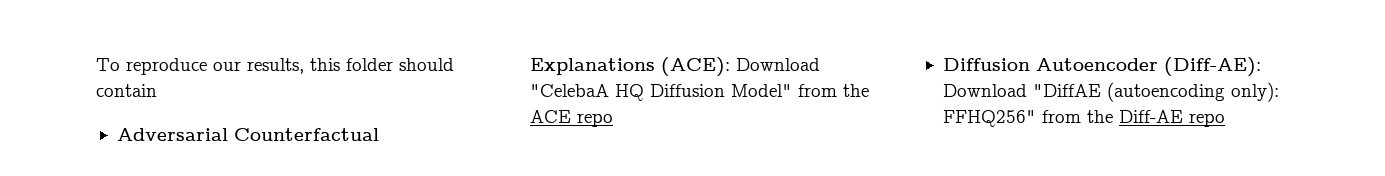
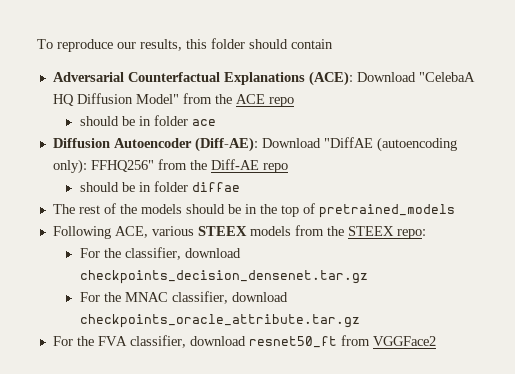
(613, 120) none -> [79,115,216,126] // should be in folder ace
(1225, 120) none -> [79,181,240,192] [52,203,455,218] [52,225,426,239] [79,247,241,260] [79,270,368,284] [79,291,288,304] [79,314,360,328] [52,335,436,348] // should be in folder diffae // The rest of the models should be in the top of pretrained_models // Following ACE, various STEEX models from the STEEX repo: // For the classifier, download checkpoints_decision_densenet.tar.gz // For the MNAC classifier, download checkpoints_oracle_attribute.tar.gz // For the FVA classifier, download resnet50_ft from VGGFace2

